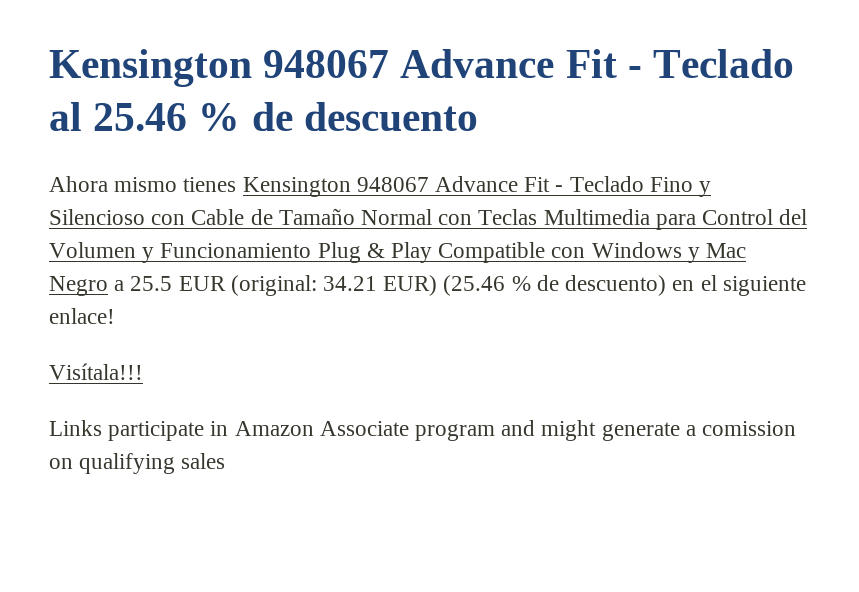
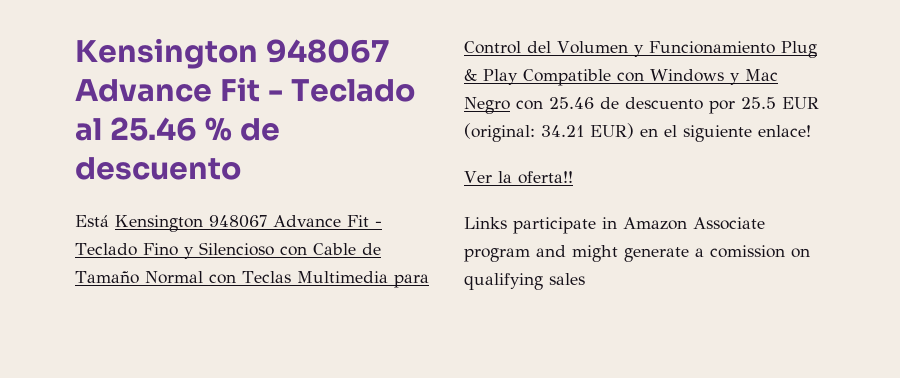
[49,176,237,192] Ahora mismo tienes -> [75,215,109,227] Está
[114,280,125,291] a -> [516,97,735,114] con 25.46 de descuento por
[443,275,667,296] (25.46 % de descuento) -> (634, 131) none
[49,363,143,380] Visítala!!! -> [464,171,573,184] Ver la oferta!!

